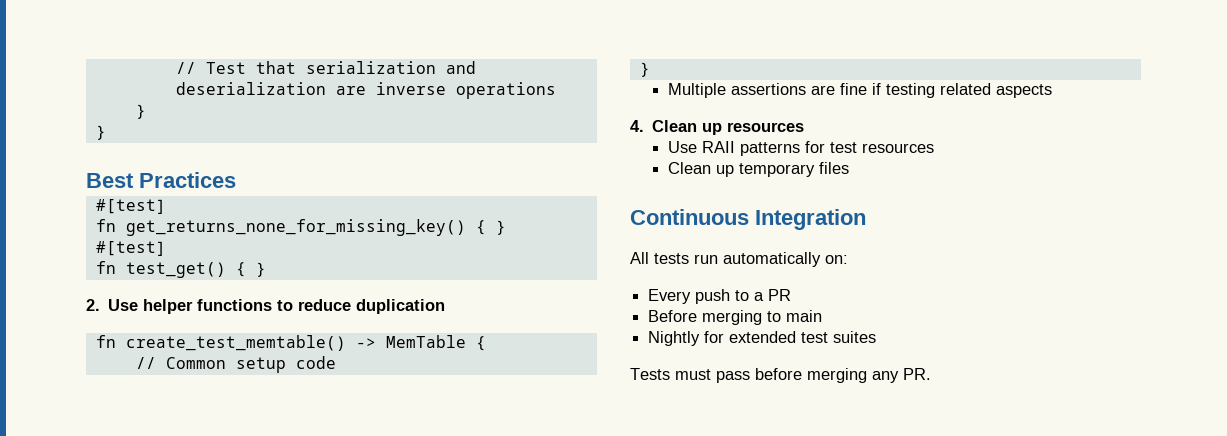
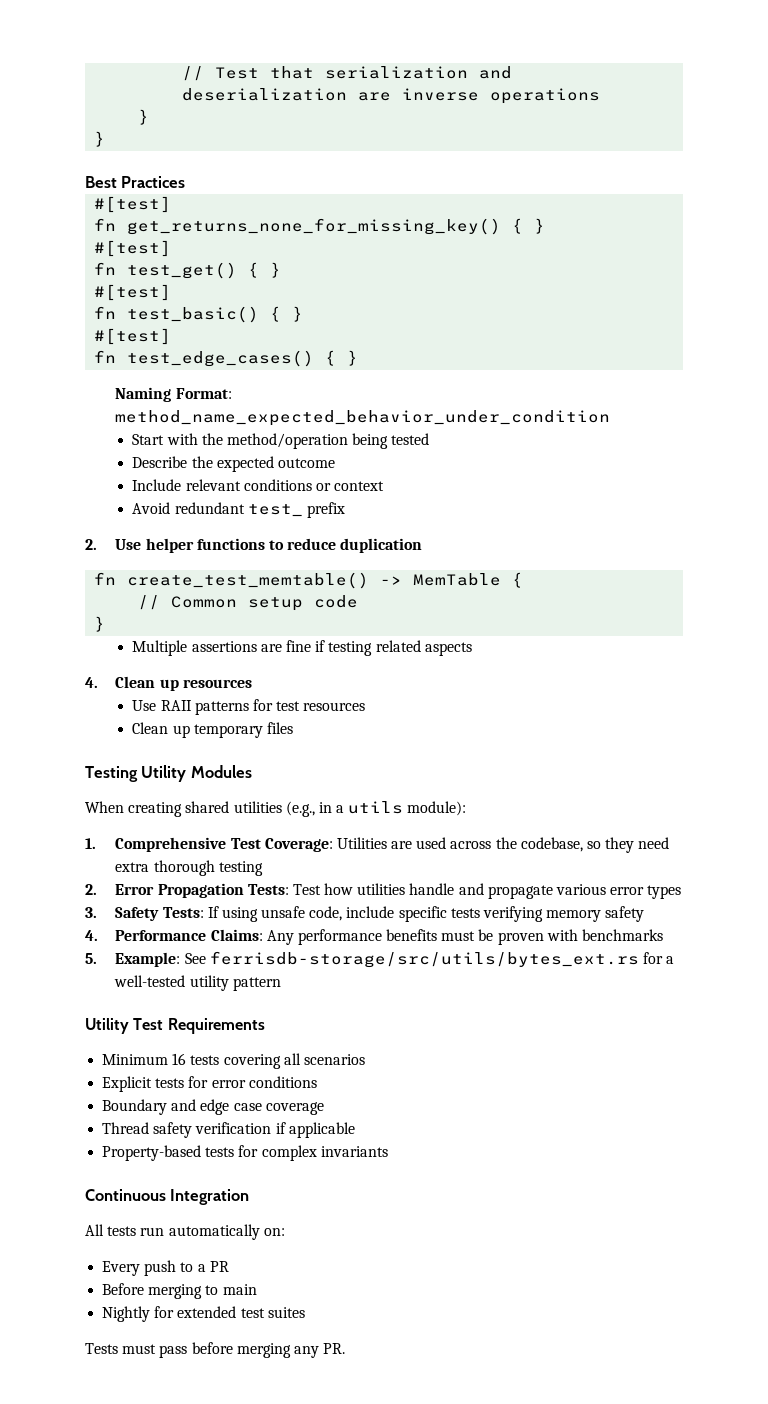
(266, 269) none -> [94,284,172,301] [94,306,304,323] [94,328,172,345] [94,350,359,367] [115,387,232,402] [115,410,611,426] [132,433,430,449] [132,456,335,472] [132,479,385,491] [132,502,345,518] // #[test] // fn test_basic() { } // #[test] // fn test_edge_cases() { } // Naming Format: method_name_expected_behavior_under_condition // Start with the method/operation being tested // Describe the expected outcome // Include relevant conditions or context // Avoid redundant test_ prefix
(849, 168) none -> [85,765,252,782] [85,801,467,817] [85,837,670,853] [115,860,263,876] [85,883,682,899] [85,906,645,922] [85,929,664,945] [85,951,675,968] [114,975,281,991] [85,1018,265,1034] [102,1053,365,1069] [102,1076,317,1092] [102,1099,324,1115] [102,1122,355,1138] [102,1145,388,1161] // Testing Utility Modules // When creating shared utilities (e.g., in a utils module): // 1. Comprehensive Test Coverage: Utilities are used across the codebase, so they need extra thorough testing // 2. Error Propagation Tests: Test how utilities handle and propagate various error types // 3. Safety Tests: If using unsafe code, include specific tests verifying memory safety // 4. Performance Claims: Any performance benefits must be proven with benchmarks // 5. Example: See ferrisdb-storage/src/utils/bytes_ext.rs for a well-tested utility pattern // Utility Test Requirements // Minimum 16 tests covering all scenarios // Explicit tests for error conditions // Boundary and edge case coverage // Thread safety verification if applicable // Property-based tests for complex invariants

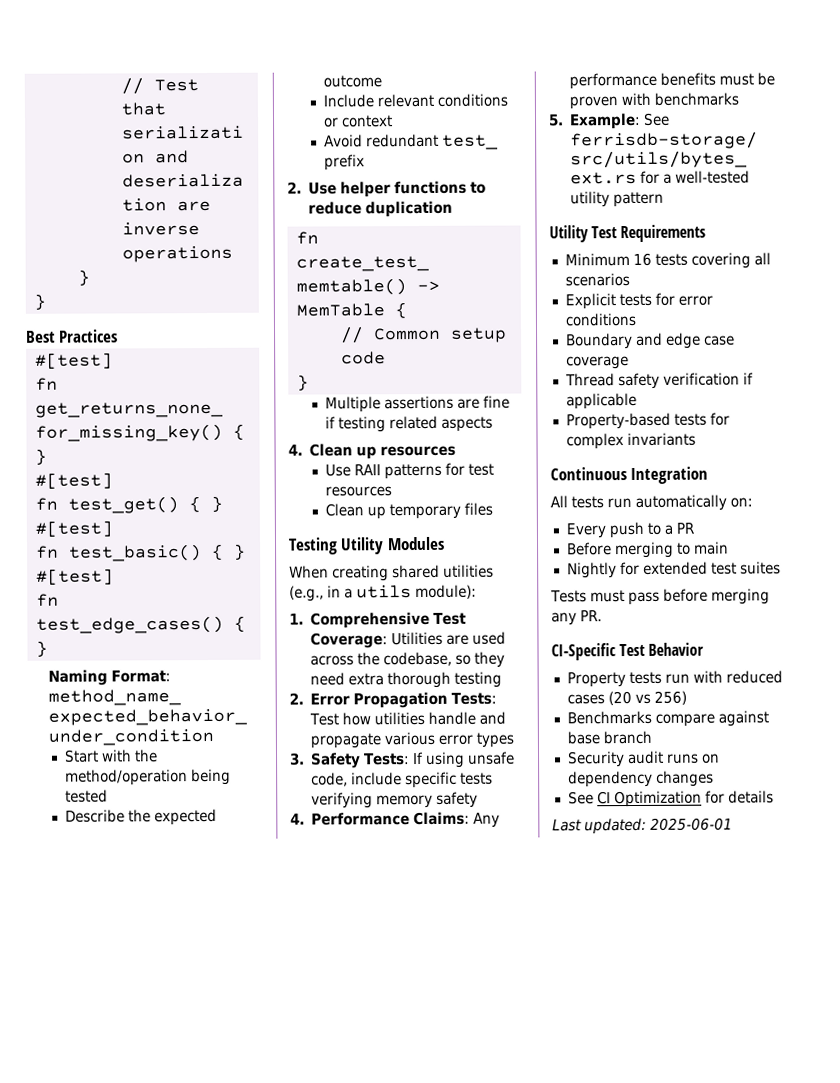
(346, 1348) none -> [551,642,705,661] [566,670,783,688] [566,690,687,706] [566,710,769,727] [566,730,652,745] [566,750,720,768] [567,770,714,788] [567,790,774,808] [552,817,733,835] // CI-Specific Test Behavior // Property tests run with reduced cases (20 vs 256) // Benchmarks compare against base branch // Security audit runs on dependency changes // See CI Optimization for details // Last updated: 2025-06-01

